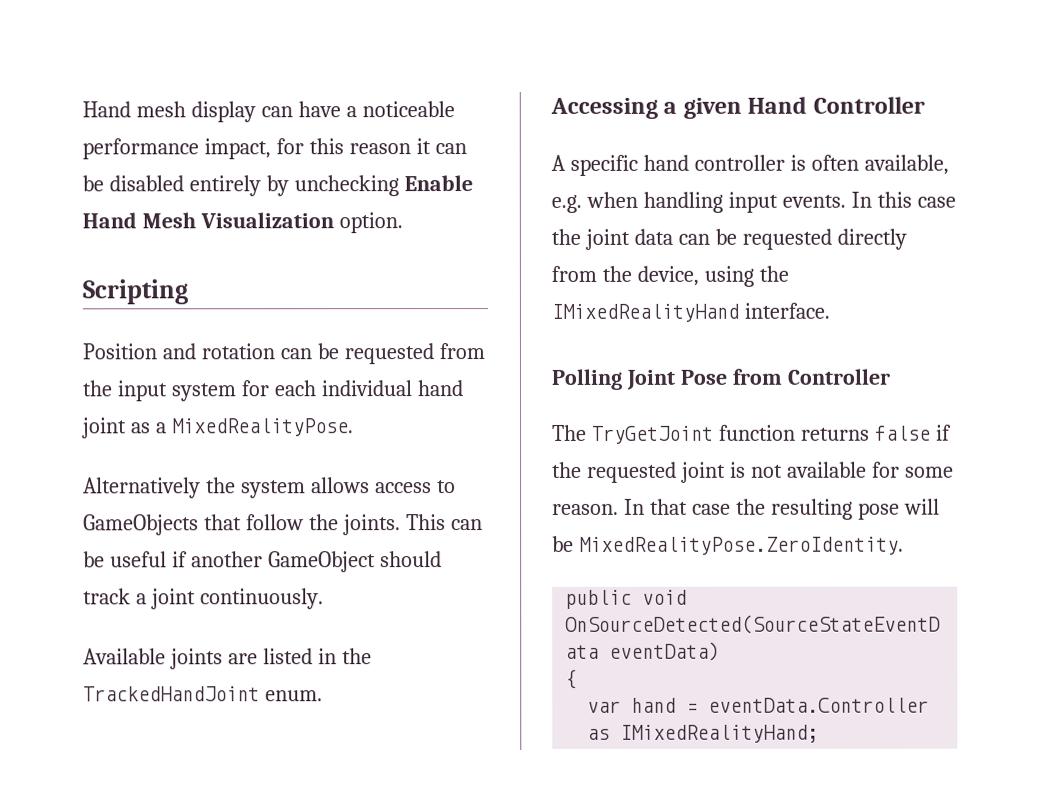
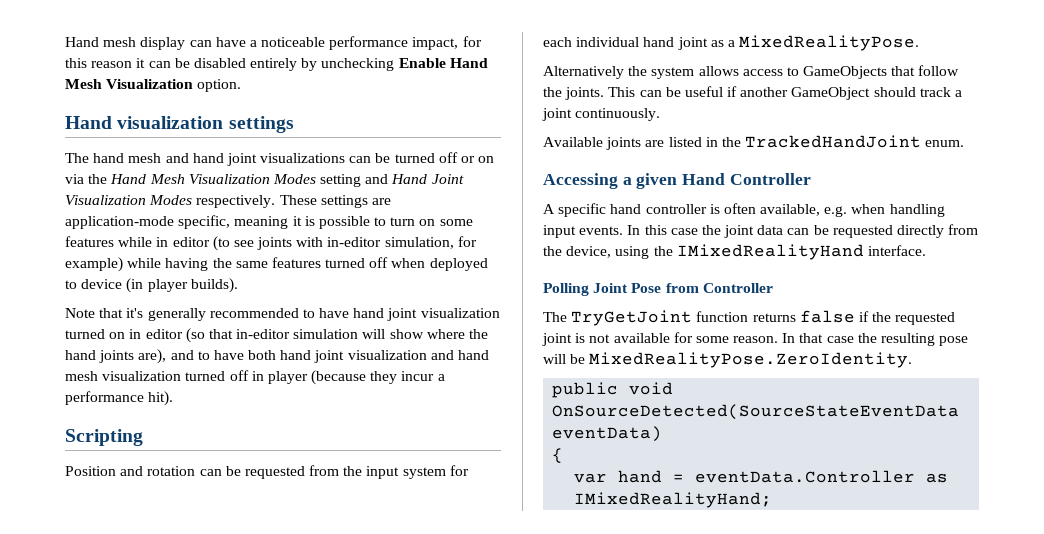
(403, 223) none -> [65,116,294,133] [65,152,495,166] [65,174,464,187] [65,195,391,208] [65,215,473,229] [65,236,477,251] [65,257,488,272] [65,278,238,293] [65,308,500,321] [65,328,489,343] [65,349,490,364] [65,370,445,385] [65,391,174,406] // Hand visualization settings // The hand mesh and hand joint visualizations can be turned off or on via the Hand Mesh Visualization Modes setting and Hand Joint Visualization Modes respectively. These settings are application-mode specific, meaning it is possible to turn on some features while in editor (to see joints with in-editor simulation, for example) while having the same features turned off when deployed to device (in player builds). // Note that it's generally recommended to have hand joint visualization turned on in editor (so that in-editor simulation will show where the hand joints are), and to have both hand joint visualization and hand mesh visualization turned off in player (because they incur a performance hit).

